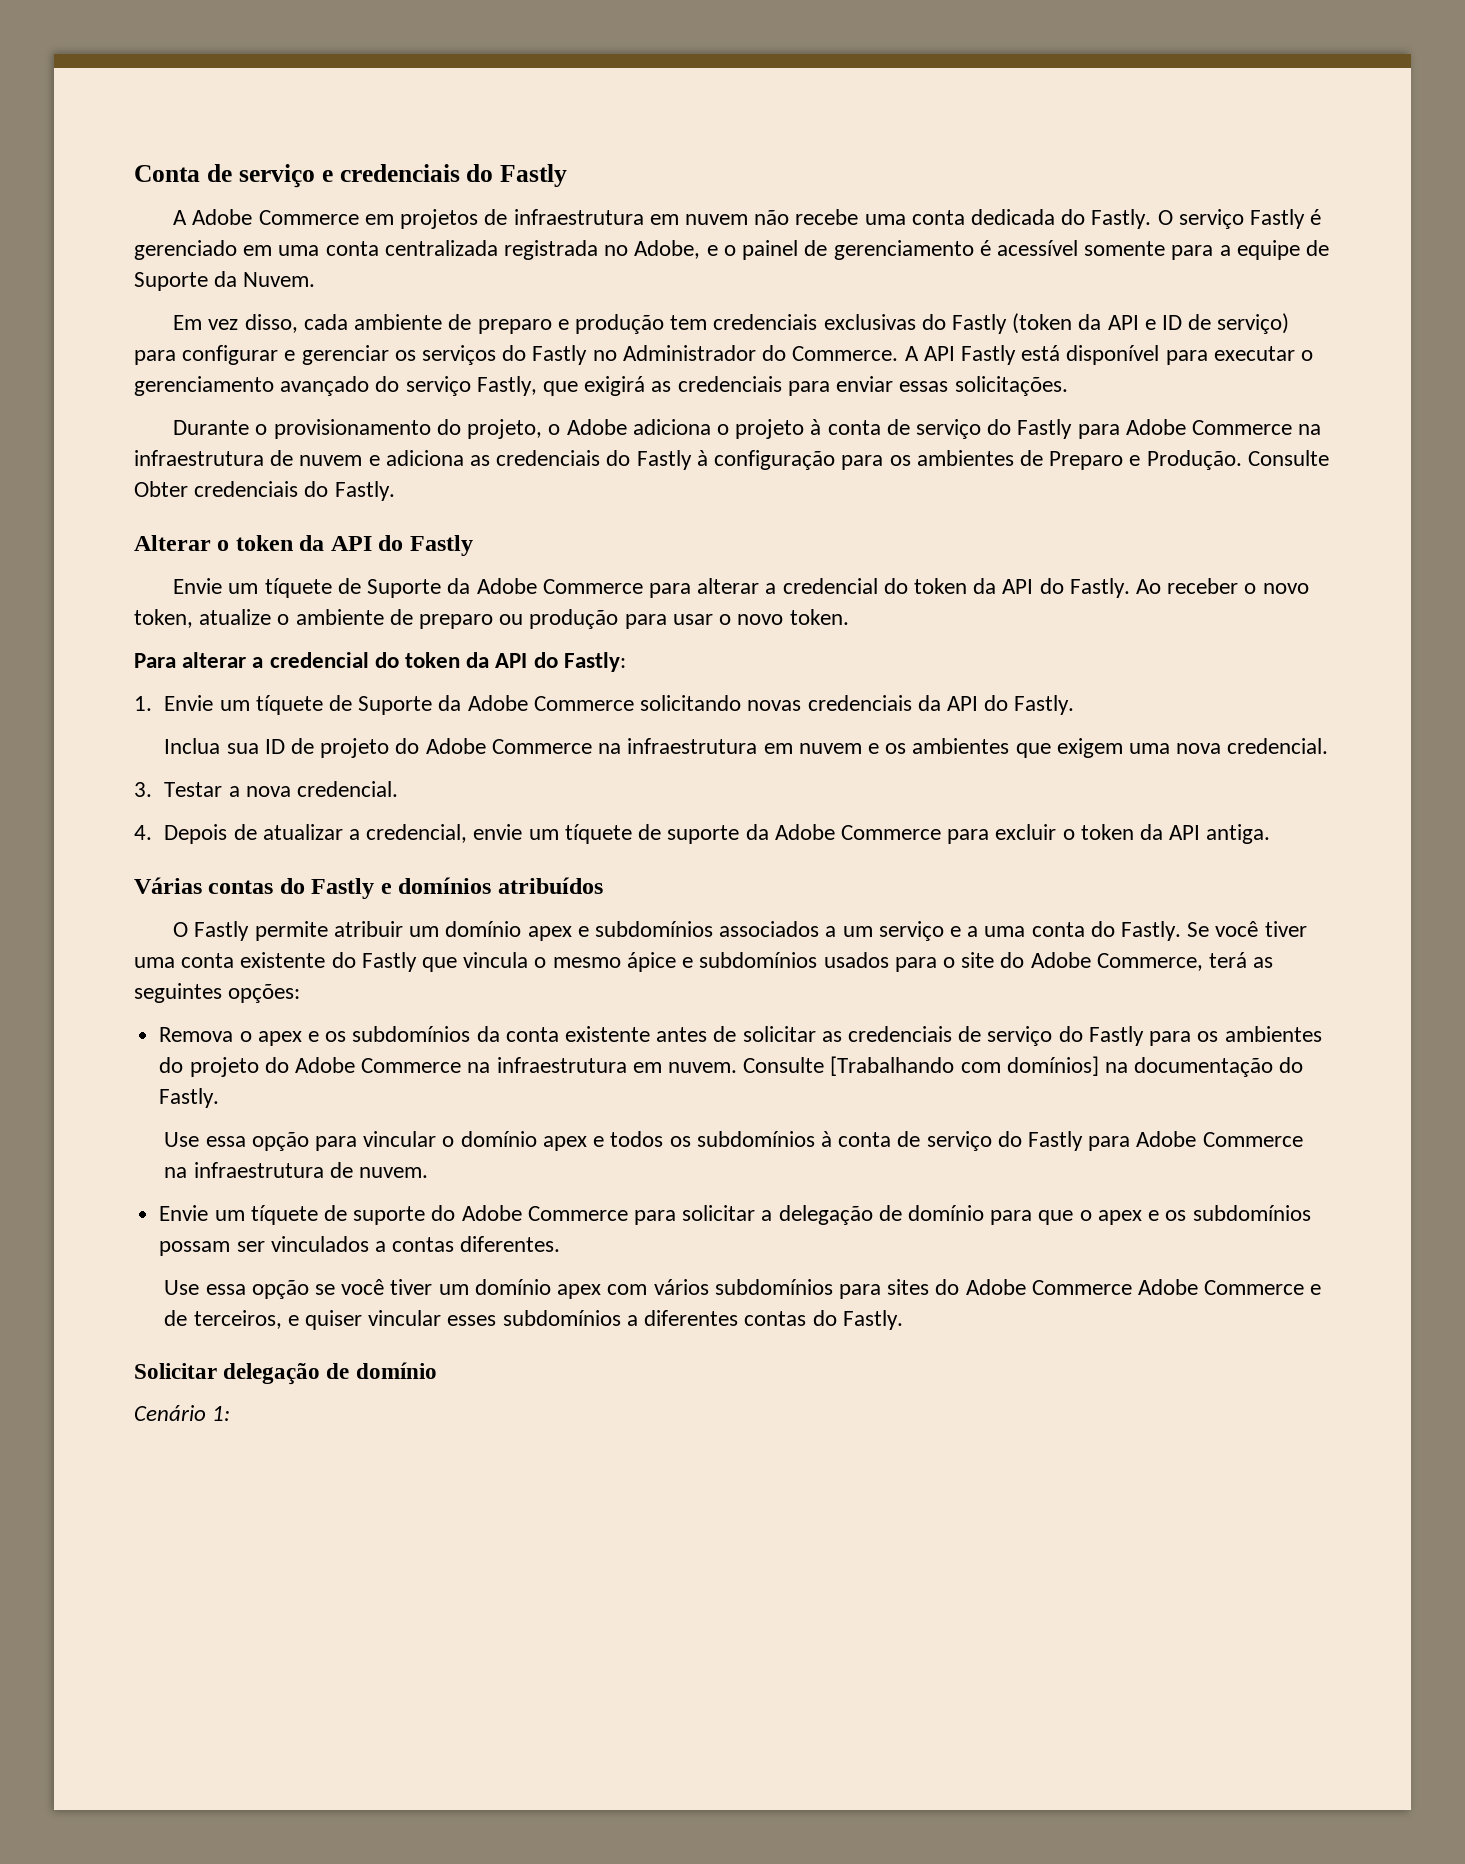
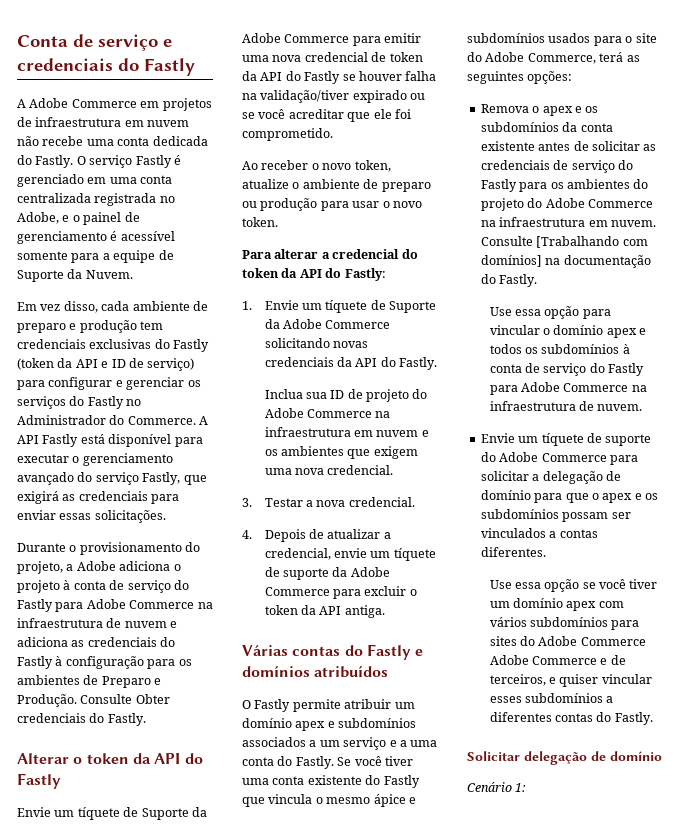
[548,424,561,435] o -> [66,564,74,571] a
[697,578,1130,598] alterar a credencial do token da API do Fastly. -> [384,33,422,43] [242,52,423,62] [242,71,437,84] [242,90,426,103] [242,109,411,122] [242,128,333,141] emitir uma nova credencial de token da API do Fastly se houver falha na validação/tiver expirado ou se você acreditar que ele foi comprometido. //

